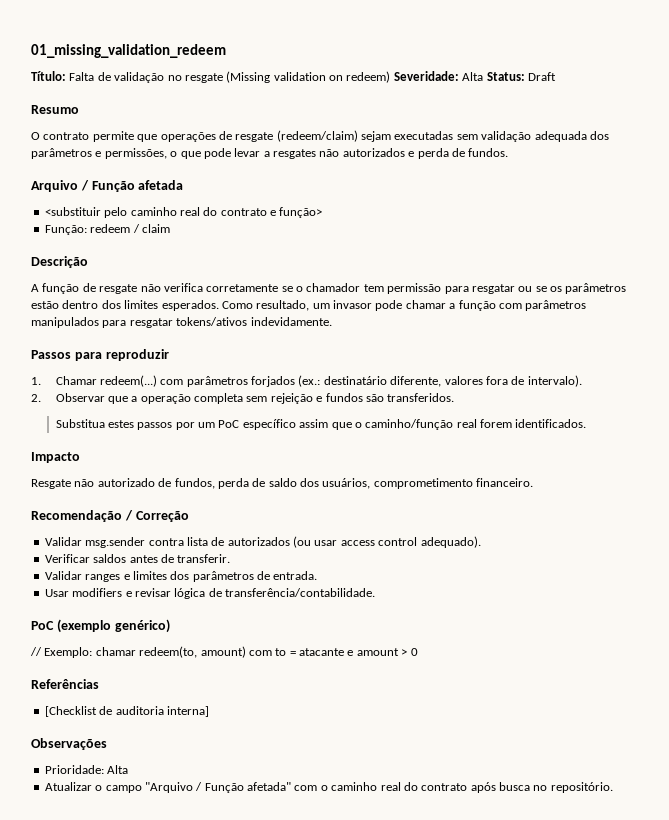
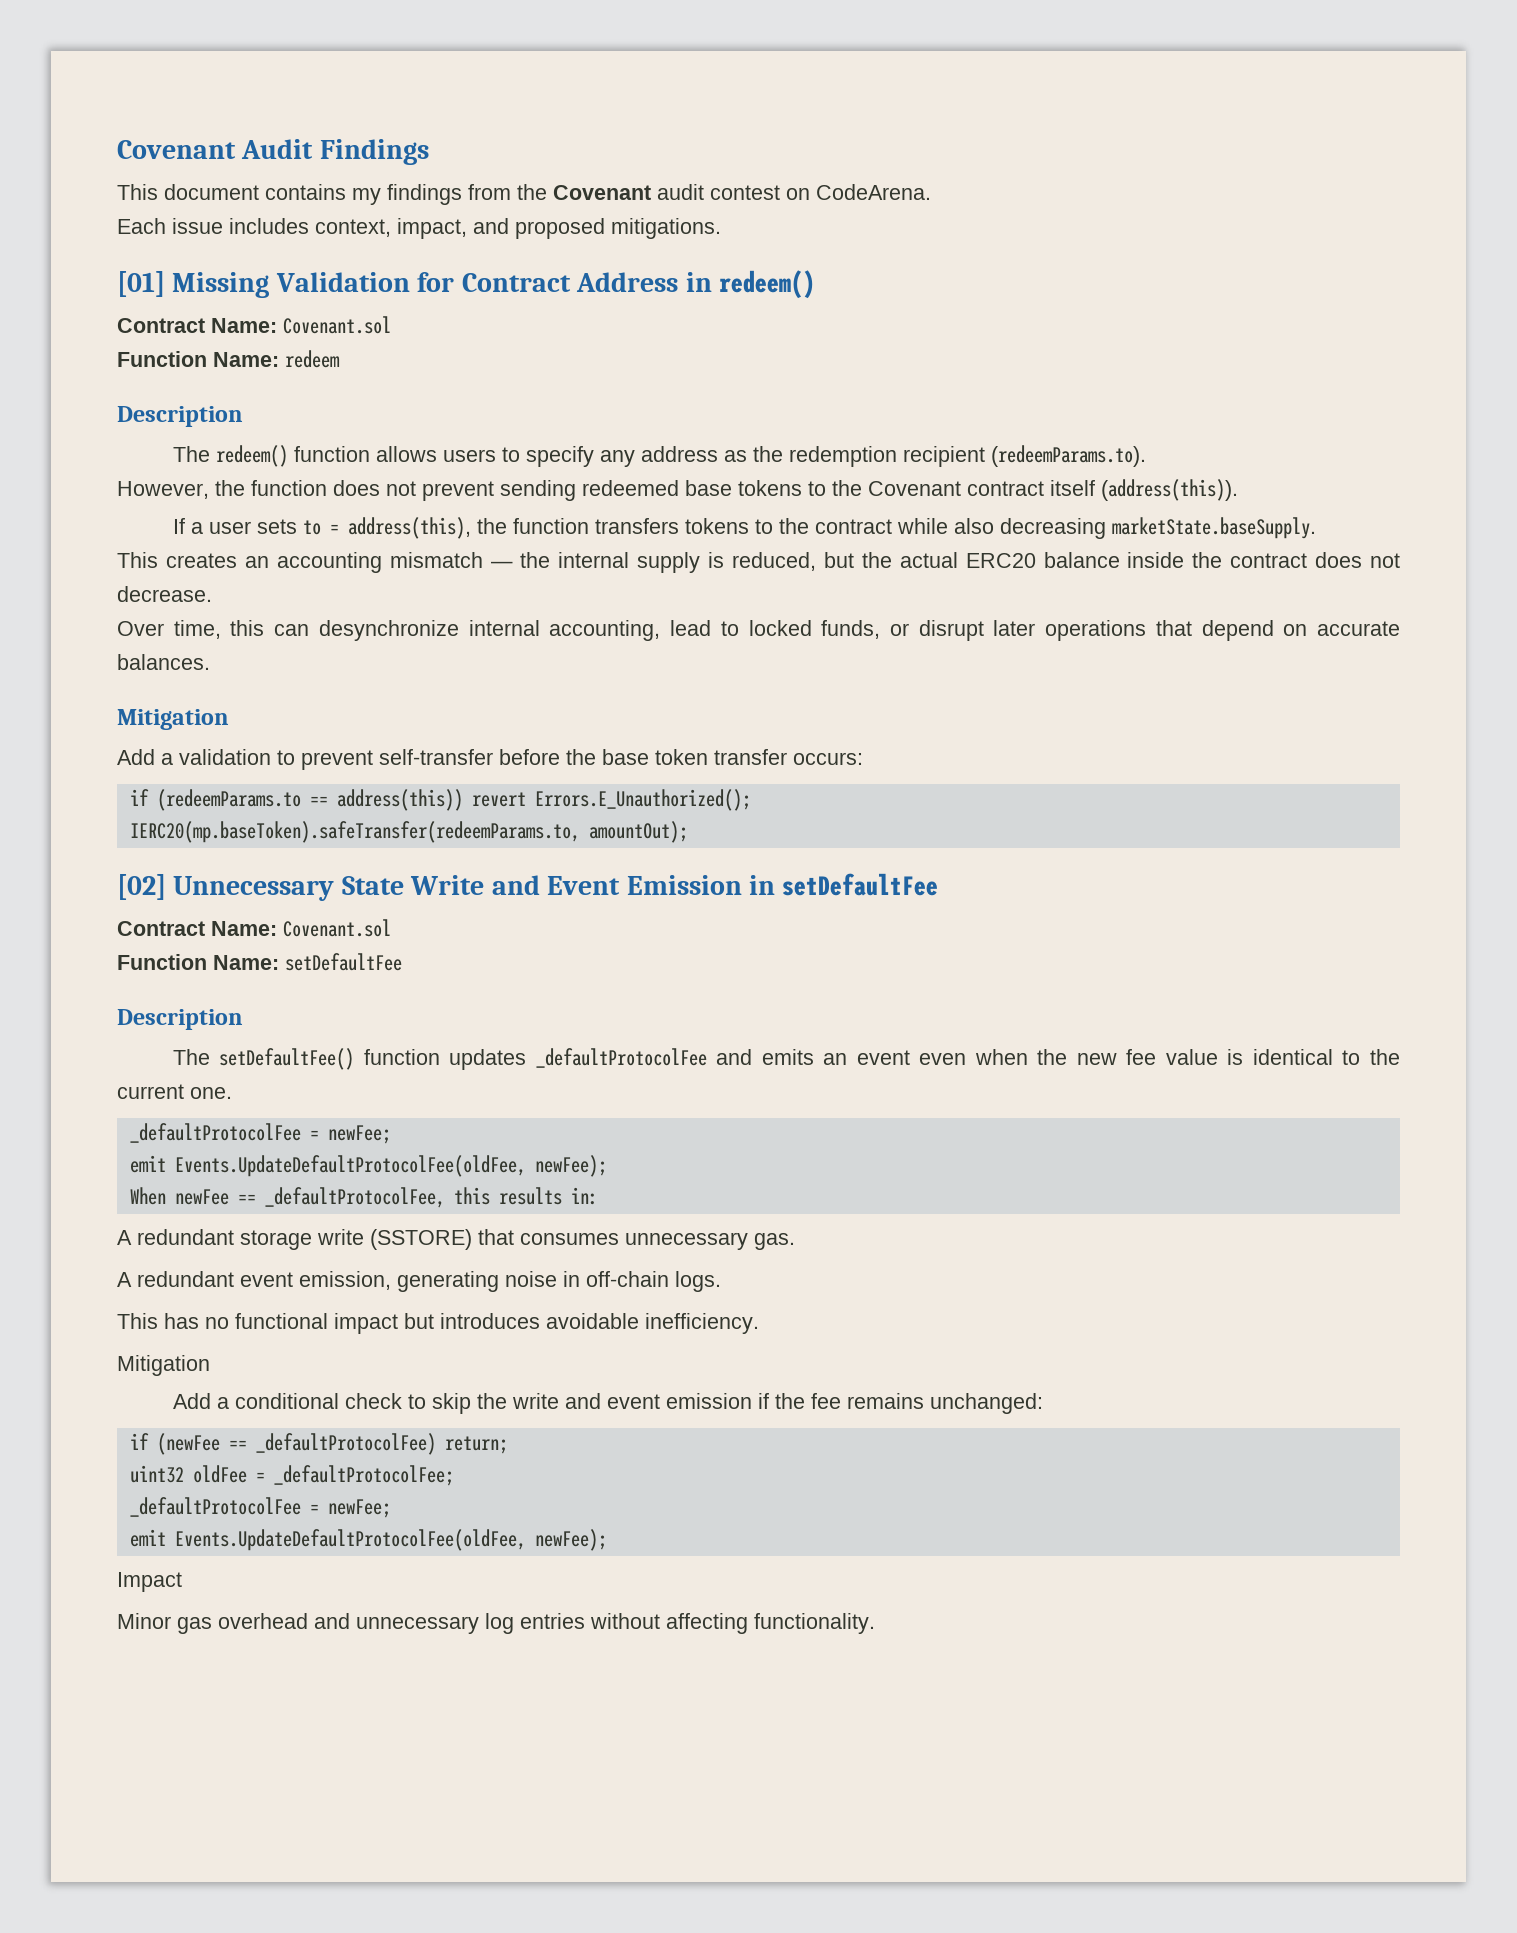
[31,44,226,58] [31,71,556,83] [31,105,79,114] [31,130,609,142] [31,148,509,159] [31,180,184,192] [44,207,323,218] [44,224,170,235] [31,256,88,268] [31,283,627,294] [31,300,587,311] [31,317,332,328] [31,349,169,361] [31,375,582,387] [31,393,455,404] [55,419,587,430] [31,452,80,463] [31,478,534,489] [31,510,189,522] [44,536,481,548] [44,554,231,563] [44,571,318,582] [44,588,375,599] [31,619,170,633] [30,646,418,658] [31,679,99,689] [44,706,209,717] [31,738,107,750] [44,765,129,774] [44,782,613,793] 01_missing_validation_redeem // Título: Falta de validação no resgate (Missing validation on redeem) Severidade: Alta Status: Draft // Resumo // O contrato permite que operações de resgate (redeem/claim) sejam executadas sem validação adequada dos parâmetros e permissões, o que pode levar a resgates não autorizados e perda de fundos. // Arquivo / Função afetada // <substituir pelo caminho real do contrato e função> // Função: redeem / claim // Descrição // A função de resgate não verifica corretamente se o chamador tem permissão para resgatar ou se os parâmetros estão dentro dos limites esperados. Como resultado, um invasor pode chamar a função com parâmetros manipulados para resgatar tokens/ativos indevidamente. // Passos para reproduzir // 1. Chamar redeem(...) com parâmetros forjados (ex.: destinatário diferente, valores fora de intervalo). // 2. Observar que a operação completa sem rejeição e fundos são transferidos. // Substitua estes passos por um PoC específico assim que o caminho/função real forem identificados. // Impacto // Resgate não autorizado de fundos, perda de saldo dos usuários, comprometimento financeiro. // Recomendação / Correção // Validar msg.sender contra lista de autorizados (ou usar access control adequado). // Verificar saldos antes de transferir. // Validar ranges e limites dos parâmetros de entrada. // Usar modifiers e revisar lógica de transferência/contabilidade. // PoC (exemplo genérico) // // Exemplo: chamar redeem(to, amount) com to = atacante e amount > 0 // Referências // [Checklist de auditoria interna] // Observações // Prioridade: Alta // Atualizar o campo "Arquivo / Função afetada" com o caminho real do contrato após busca no repositório. -> [117,139,429,165] [117,184,931,205] [117,218,721,239] [117,270,815,299] [117,316,391,334] [117,350,340,368] [117,406,243,427] [172,445,1146,467] [117,479,1238,501] [172,517,1316,539] [117,552,1400,573] [117,586,212,602] [117,620,1400,641] [117,654,210,670] [117,709,229,730] [117,749,863,770] [129,789,751,811] [129,821,688,843] [117,873,939,901] [117,919,391,937] [117,953,402,971] [117,1009,243,1030] [172,1048,1401,1070] [117,1084,232,1099] [129,1123,391,1144] [129,1155,607,1177] [129,1187,598,1208] [117,1229,795,1250] [117,1271,721,1292] [117,1313,759,1334] [117,1355,210,1376] [172,1393,1043,1414] [129,1433,508,1455] [129,1465,454,1486] [129,1497,391,1518] [129,1529,607,1551] [117,1572,182,1592] [117,1613,875,1634] Covenant Audit Findings // This document contains my findings from the Covenant audit contest on CodeArena. // Each issue includes context, impact, and proposed mitigations. // [01] Missing Validation for Contract Address in redeem() // Contract Name: Covenant.sol // Function Name: redeem // Description // The redeem() function allows users to specify any address as the redemption recipient (redeemParams.to). // However, the function does not prevent sending redeemed base tokens to the Covenant contract itself (address(this)). // If a user sets to = address(this), the function transfers tokens to the contract while also decreasing marketState.baseSupply. // This creates an accounting mismatch — the internal supply is reduced, but the actual ERC20 balance inside the contract does not decrease. // Over time, this can desynchronize internal accounting, lead to locked funds, or disrupt later operations that depend on accurate balances. // Mitigation // Add a validation to prevent self-transfer before the base token transfer occurs: // if (redeemParams.to == address(this)) revert Errors.E_Unauthorized(); // IERC20(mp.baseToken).safeTransfer(redeemParams.to, amountOut); // [02] Unnecessary State Write and Event Emission in setDefaultFee // Contract Name: Covenant.sol // Function Name: setDefaultFee // Description // The setDefaultFee() function updates _defaultProtocolFee and emits an event even when the new fee value is identical to the current one. // _defaultProtocolFee = newFee; // emit Events.UpdateDefaultProtocolFee(oldFee, newFee); // When newFee == _defaultProtocolFee, this results in: // A redundant storage write (SSTORE) that consumes unnecessary gas. // A redundant event emission, generating noise in off-chain logs. // This has no functional impact but introduces avoidable inefficiency. // Mitigation // Add a conditional check to skip the write and event emission if the fee remains unchanged: // if (newFee == _defaultProtocolFee) return; // uint32 oldFee = _defaultProtocolFee; // _defaultProtocolFee = newFee; // emit Events.UpdateDefaultProtocolFee(oldFee, newFee); // Impact // Minor gas overhead and unnecessary log entries without affecting functionality.

